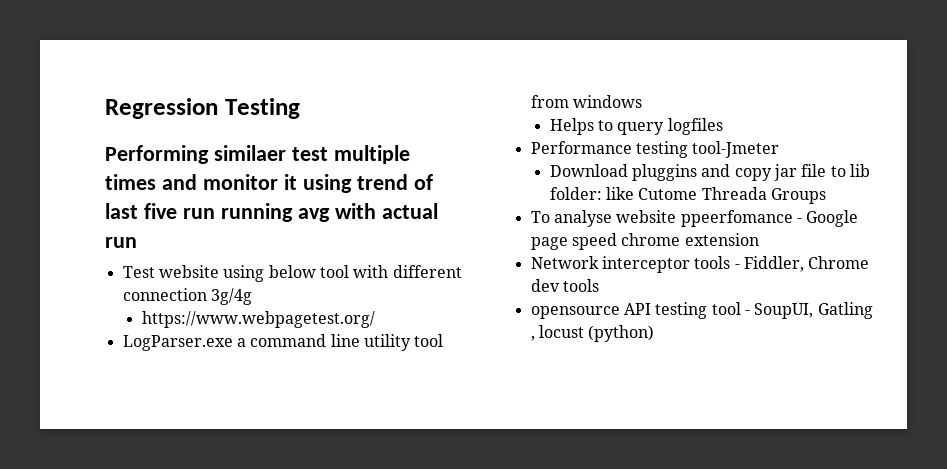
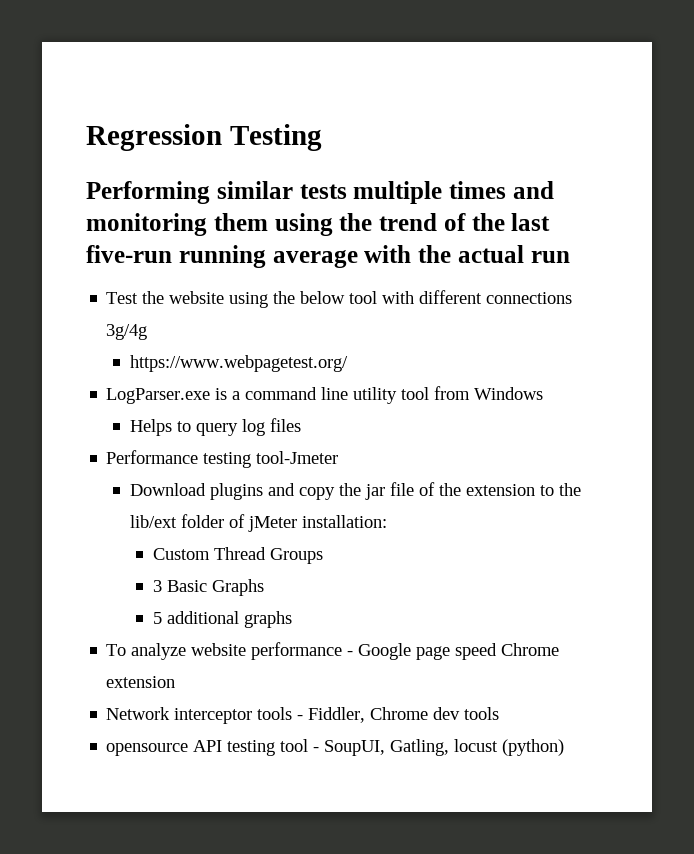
[213,145,328,161] similaer test -> [216,181,347,199] similar tests
[202,174,433,193] [105,203,376,222] monitor it using trend of last five run running avg with -> [86,213,551,236] [86,245,451,268] monitoring them using the trend of the last five-run running average with the
(155, 272) none -> [142,291,165,304] the
(265, 273) none -> [273,291,296,304] the
[122,288,207,301] connection -> [486,292,573,304] connections
(233, 343) none -> [215,388,228,400] is
[572,95,642,108] windows -> [474,387,544,400] Windows
[667,118,723,135] logfiles -> [241,418,301,436] log files
[631,164,697,181] pluggins -> [209,483,263,500] plugins
(772, 174) none -> [338,483,361,496] the
[830,164,870,177] [549,187,826,204] [530,210,793,227] to lib folder: like Cutome Threada Groups // To analyse website ppeerfomance -> [418,482,581,496] [129,514,387,532] [152,547,323,564] [152,579,264,596] [152,611,292,628] [106,642,343,660] of the extension to the lib/ext folder of jMeter installation: // Custom Thread Groups // 3 Basic Graphs // 5 additional graphs // To analyze website performance
[621,233,681,246] chrome -> [501,643,560,656] Chrome
[817,302,873,319] [530,336,535,341] Gatling , -> [390,739,450,756] Gatling,

